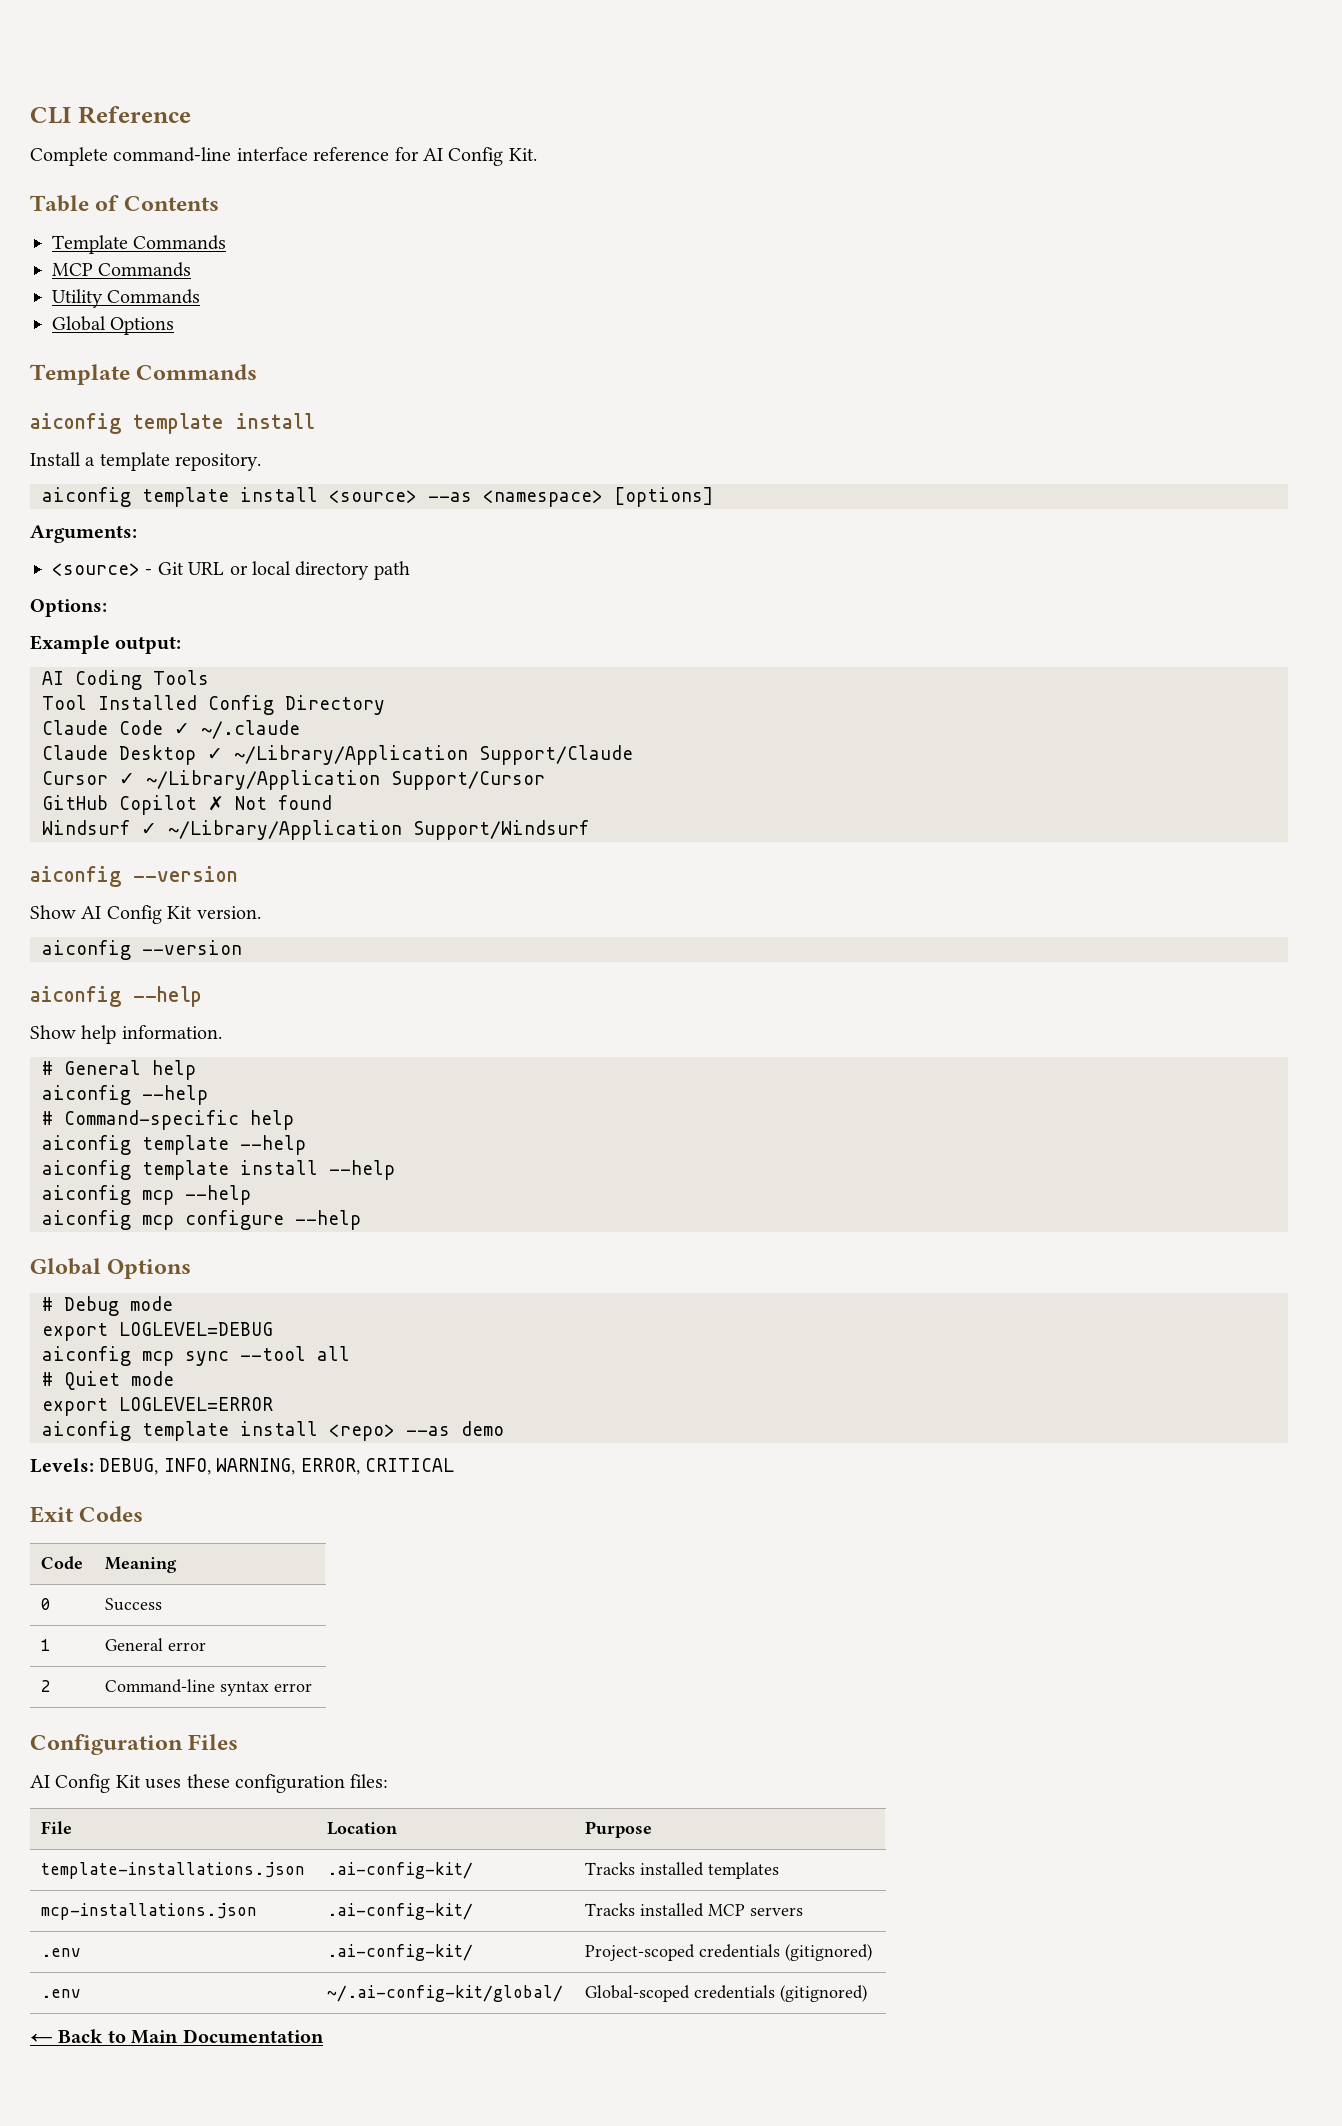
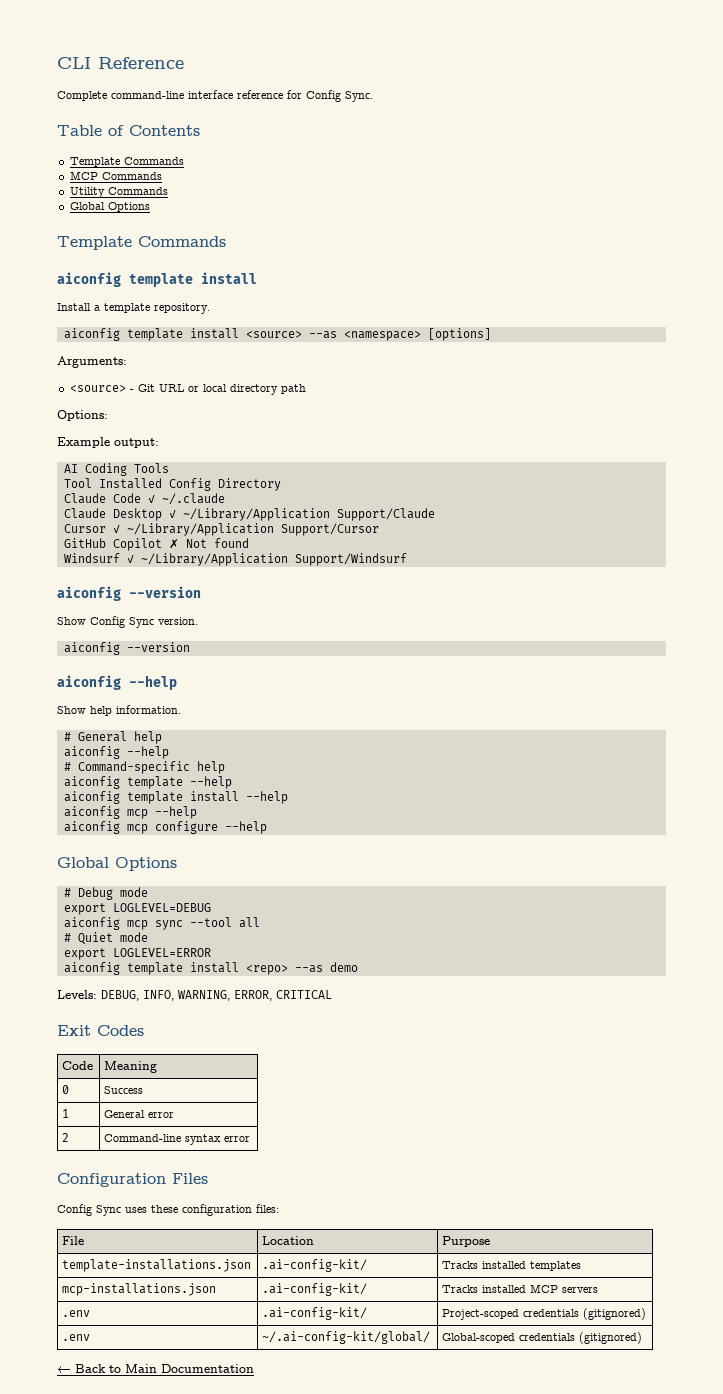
[422,147,537,166] AI Config Kit. -> [306,90,373,102] Config Sync.
[81,905,193,924] AI Config Kit -> [90,616,154,628] Config Sync
[30,1774,141,1793] AI Config Kit -> [57,1204,121,1216] Config Sync

